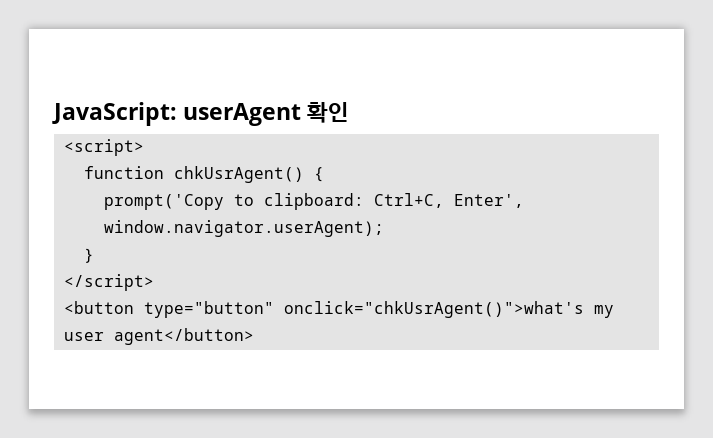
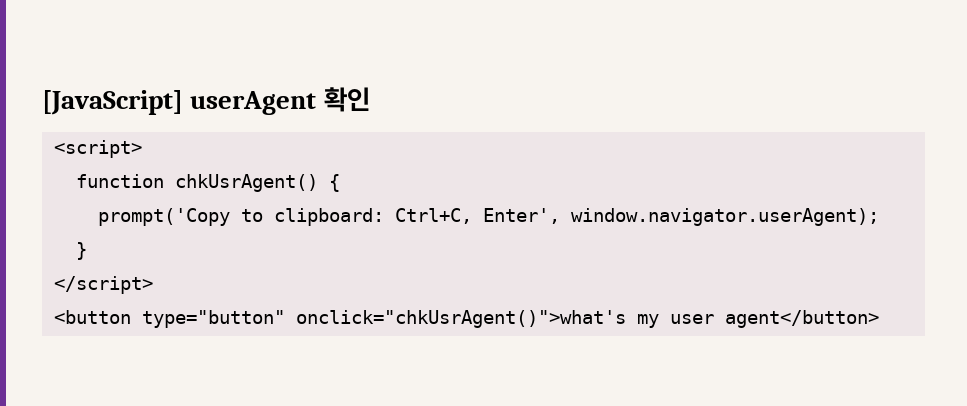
[52,102,177,126] JavaScript: -> [42,90,183,115] [JavaScript]

